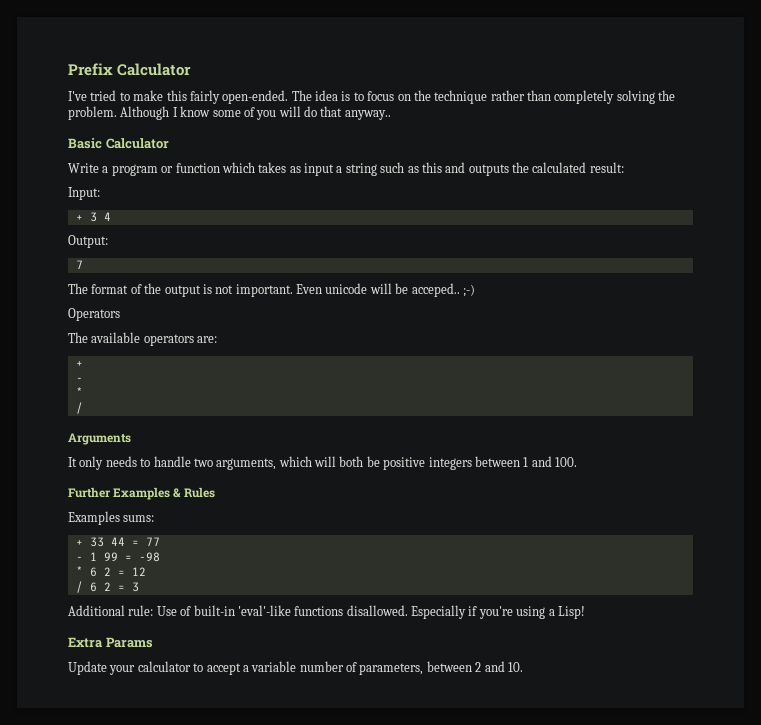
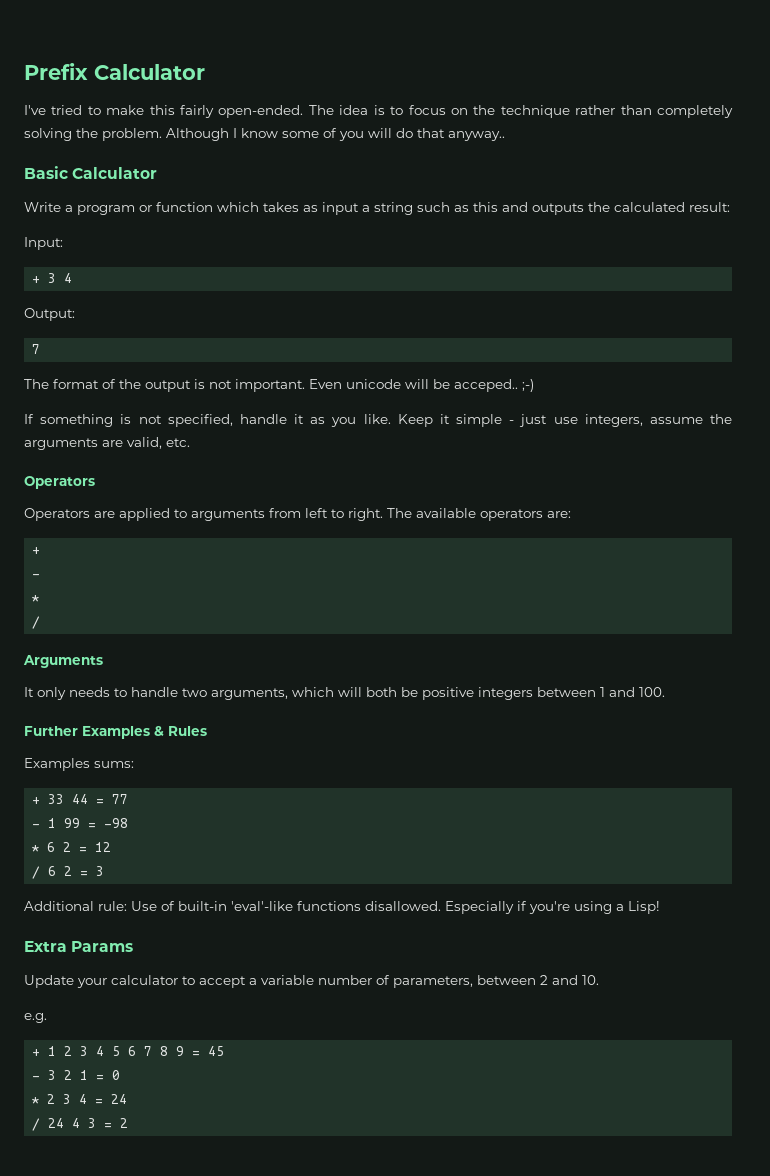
[68,308,120,321] Operators // -> [24,414,732,427] [24,437,190,450] [24,476,95,489] [24,508,383,521] If something is not specified, handle it as you like. Keep it simple - just use integers, assume the arguments are valid, etc. // Operators // Operators are applied to arguments from left to right.
(523, 667) none -> [24,1013,47,1023] [32,1046,225,1056] [32,1070,121,1080] [32,1094,128,1104] [32,1118,129,1131] // e.g. // + 1 2 3 4 5 6 7 8 9 = 45 // - 3 2 1 = 0 // * 2 3 4 = 24 // / 24 4 3 = 2

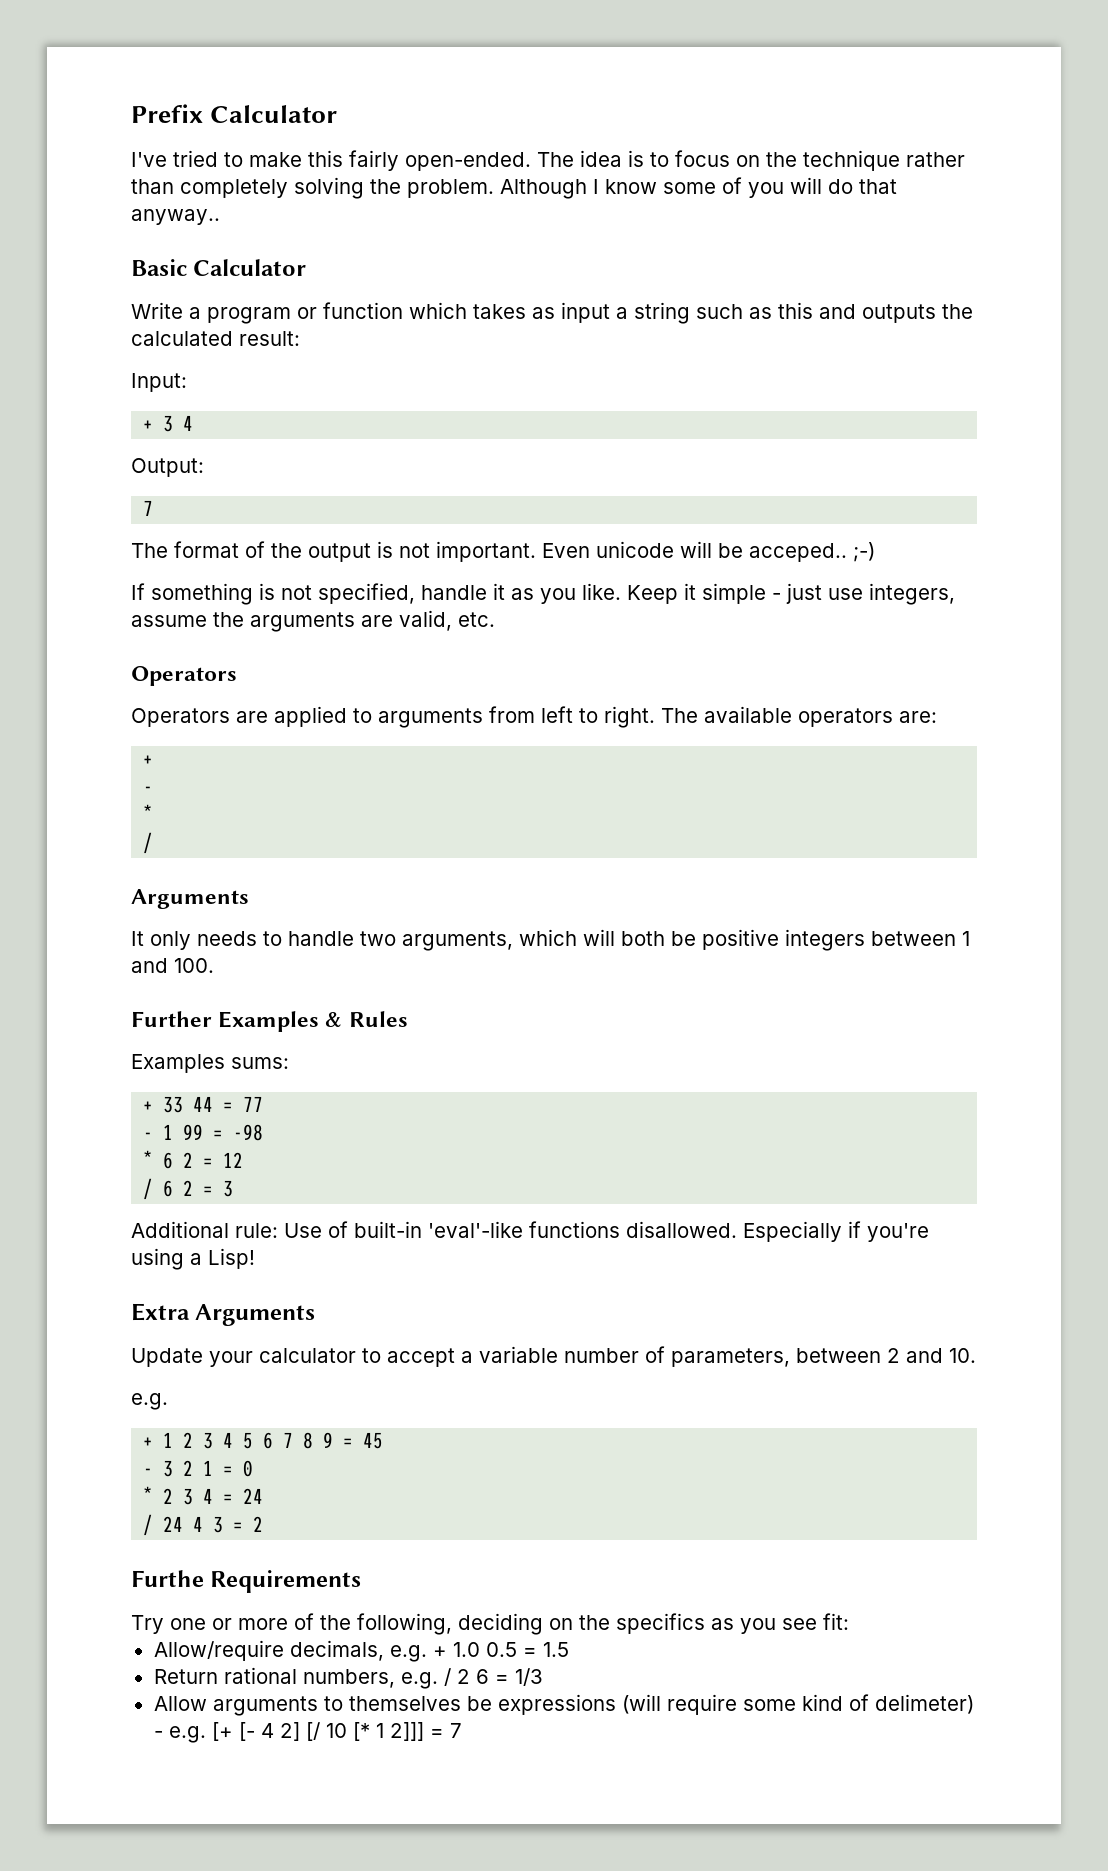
[71,941,134,952] Params -> [195,1304,316,1326] Arguments
(129, 1123) none -> [131,1570,362,1593] [131,1613,849,1635] [153,1640,569,1662] [153,1667,543,1689] [153,1694,974,1716] [153,1722,462,1743] // Furthe Requirements // Try one or more of the following, deciding on the specifics as you see fit: // Allow/require decimals, e.g. + 1.0 0.5 = 1.5 // Return rational numbers, e.g. / 2 6 = 1/3 // Allow arguments to themselves be expressions (will require some kind of delimeter) - e.g. [+ [- 4 2] [/ 10 [* 1 2]]] = 7

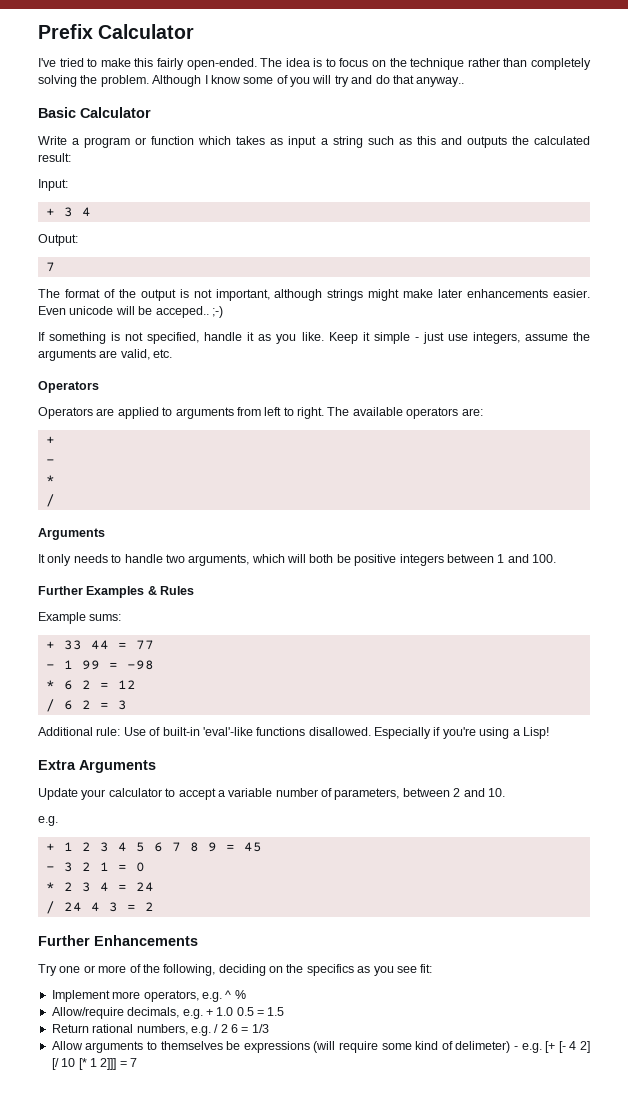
(822, 185) none -> [334,75,373,87] try and
[436,541,536,562] important. -> [215,289,590,301] important, although strings might make later enhancements easier.
[131,1054,225,1073] Examples -> [38,612,86,624] Example
[131,1570,362,1593] Furthe Requirements -> [38,935,198,946] Further Enhancements
(849, 1621) none -> [51,990,246,1002] // Implement more operators, e.g. ^ %

